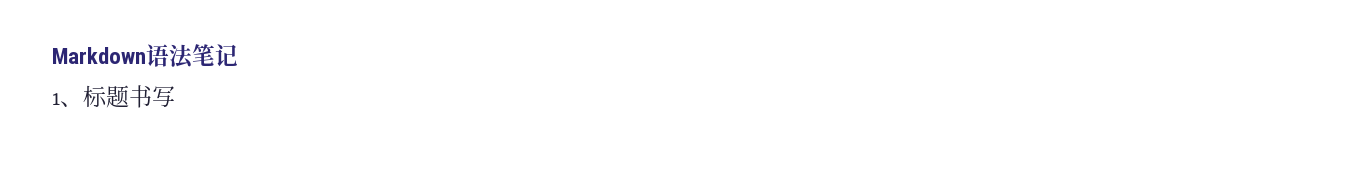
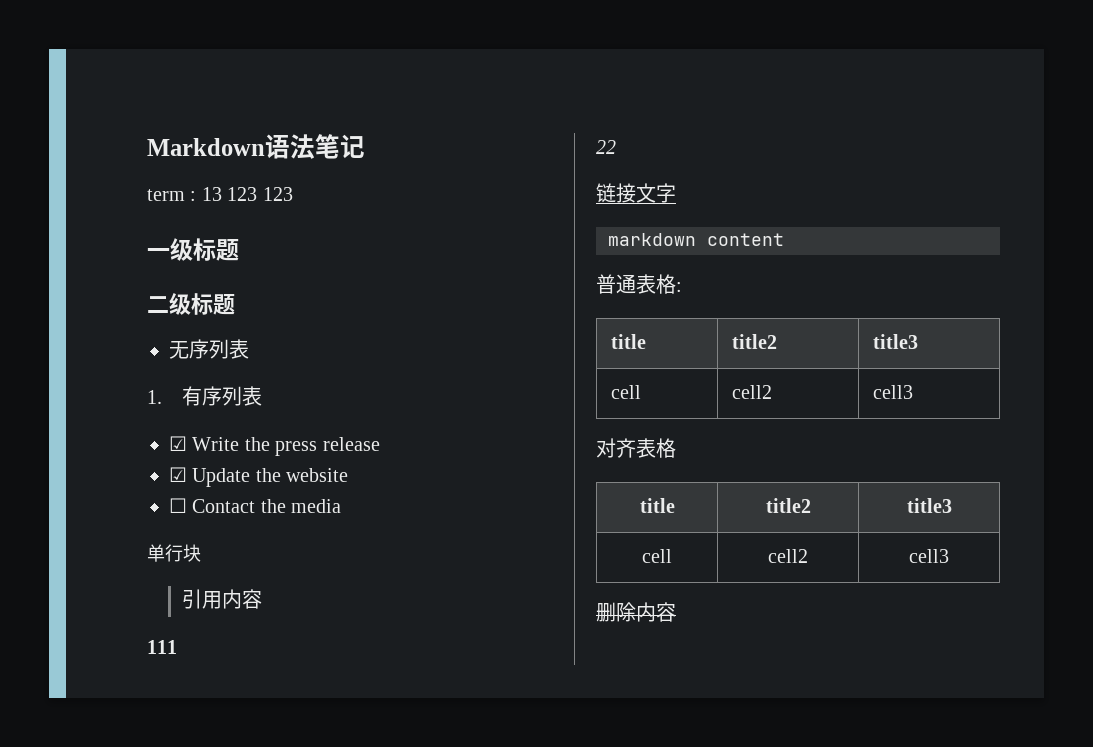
[52,85,175,108] 1、标题书写 -> [147,187,293,201] [147,238,239,261] [147,293,235,315] [169,339,249,359] [147,386,263,406] [169,436,380,456] [169,467,349,487] [169,498,342,513] [147,544,201,562] [182,589,263,609] [147,640,177,654] [596,140,616,154] [596,183,676,203] [608,233,784,246] [596,274,682,294] [610,334,646,349] [731,334,777,349] [872,334,918,349] [610,385,641,399] [731,385,772,399] [872,385,913,399] [596,438,676,458] [639,498,675,513] [765,498,811,513] [906,498,952,513] [642,549,672,563] [768,549,808,563] [909,549,949,563] [596,602,676,622] term : 13 123 123 // 一级标题 // 二级标题 // 无序列表 // 1.有序列表 // ☑ Write the press release // ☑ Update the website // ☐ Contact the media // 单行块 // 引用内容 // 111 // 22 // 链接文字 // markdown content // 普通表格: // title | title2 | title3 // cell | cell2 | cell3 // 对齐表格 // title | title2 | title3 // cell | cell2 | cell3 // 删除内容

